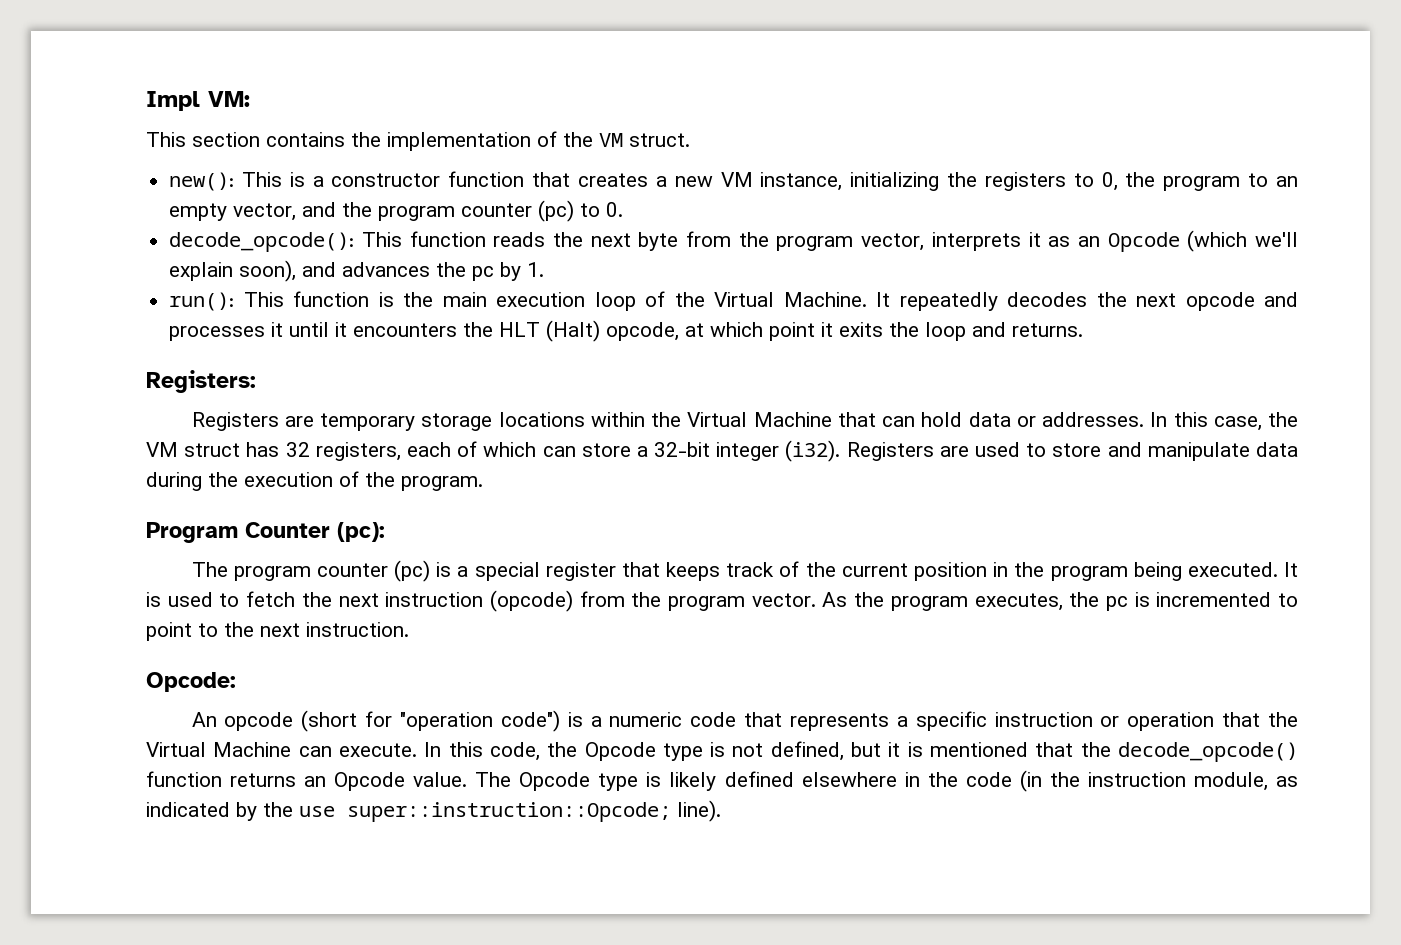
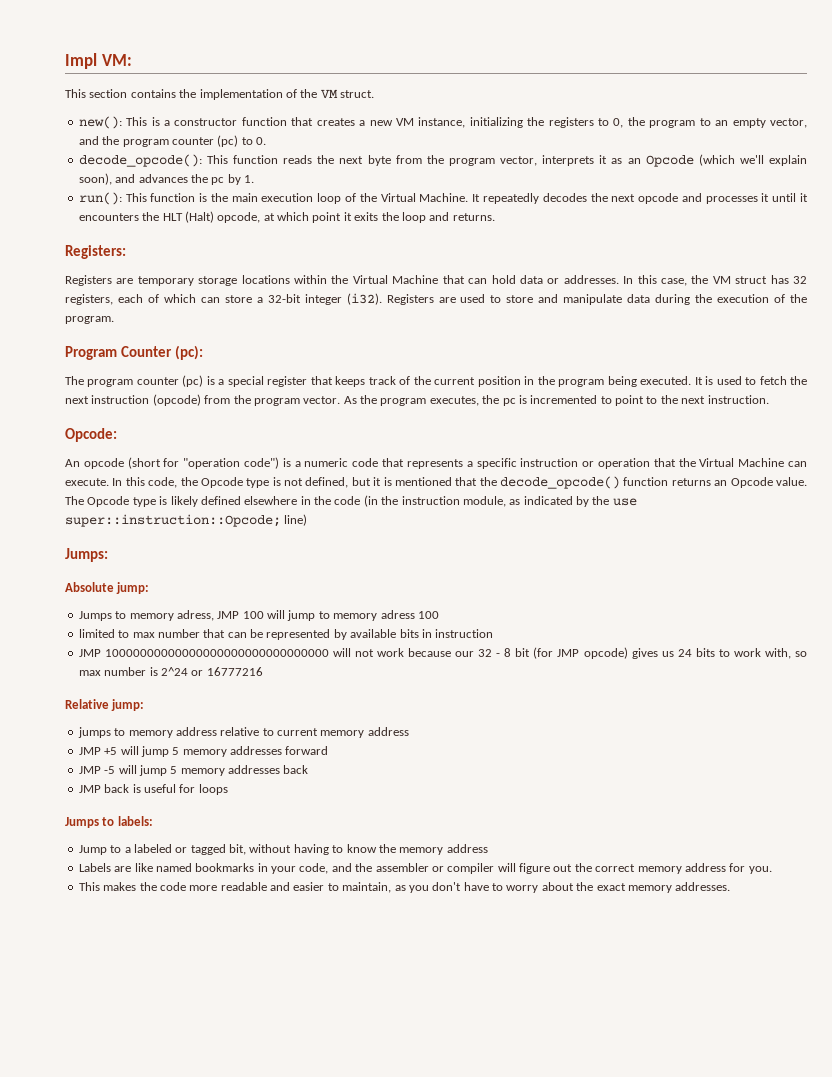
[677,800,721,822] line). -> [284,514,308,526] [65,548,108,562] [65,582,150,594] [78,610,439,621] [78,629,494,640] [78,647,808,659] [78,667,263,676] [65,699,145,711] [77,727,409,738] [78,746,329,757] [78,765,309,776] [78,784,228,795] [65,816,153,828] [78,844,488,855] [78,863,772,874] [78,882,731,893] line) // Jumps: // Absolute jump: // Jumps to memory adress, JMP 100 will jump to memory adress 100 // limited to max number that can be represented by available bits in instruction // JMP 10000000000000000000000000000000 will not work because our 32 - 8 bit (for JMP opcode) gives us 24 bits to work with, so max number is 2^24 or 16777216 // Relative jump: // jumps to memory address relative to current memory address // JMP +5 will jump 5 memory addresses forward // JMP -5 will jump 5 memory addresses back // JMP back is useful for loops // Jumps to labels: // Jump to a labeled or tagged bit, without having to know the memory address // Labels are like named bookmarks in your code, and the assembler or compiler will figure out the correct memory address for you. // This makes the code more readable and easier to maintain, as you don't have to worry about the exact memory addresses.

